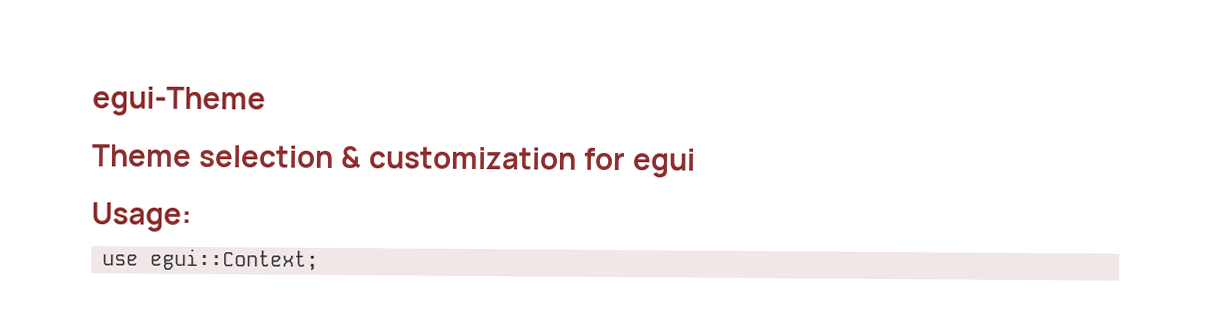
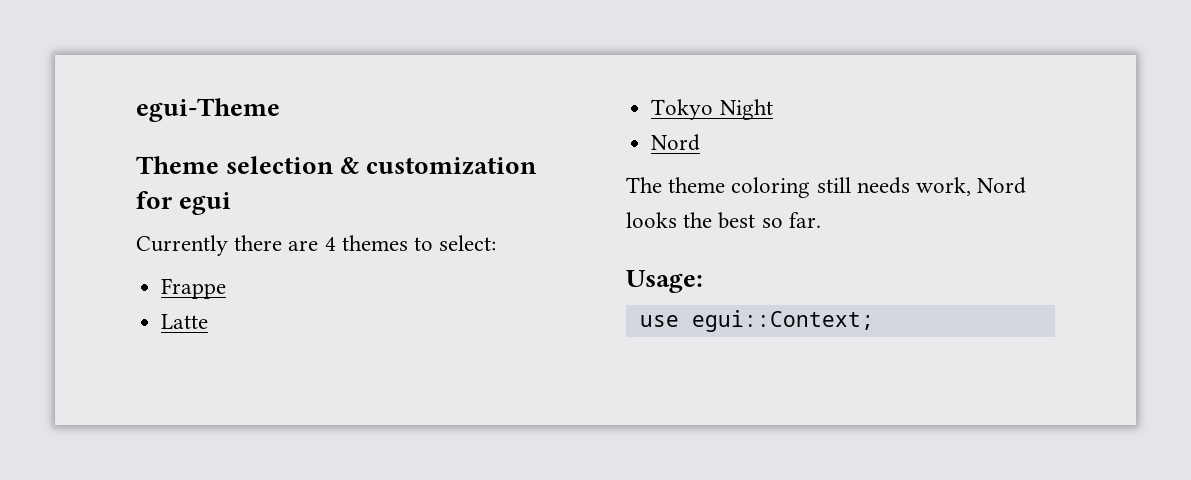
(696, 163) none -> [136,235,497,256] [161,278,227,299] [161,314,209,329] [651,99,773,120] [651,134,701,151] [626,177,1027,198] [626,212,821,229] // Currently there are 4 themes to select: // Frappe // Latte // Tokyo Night // Nord // The theme coloring still needs work, Nord looks the best so far.

